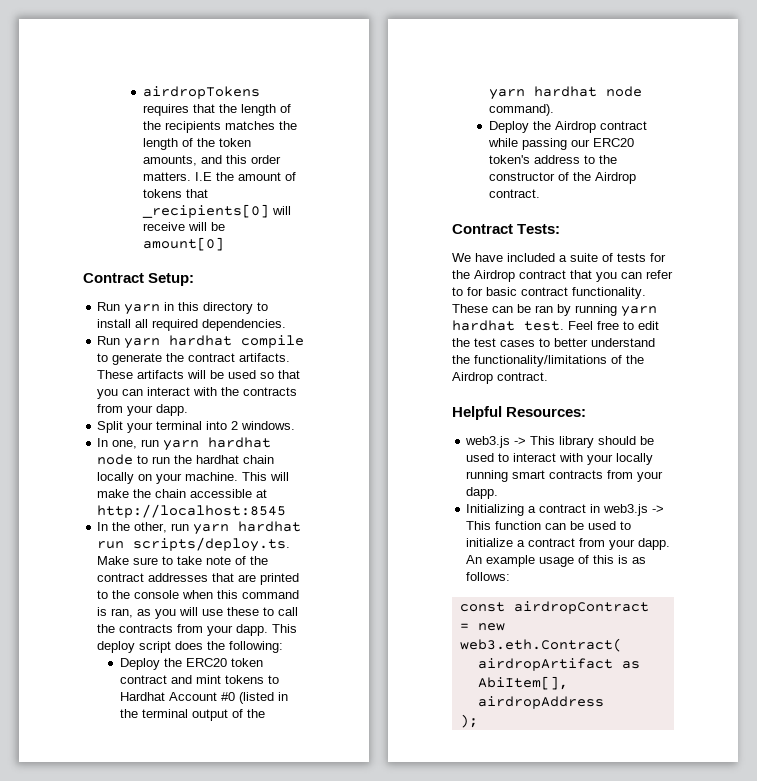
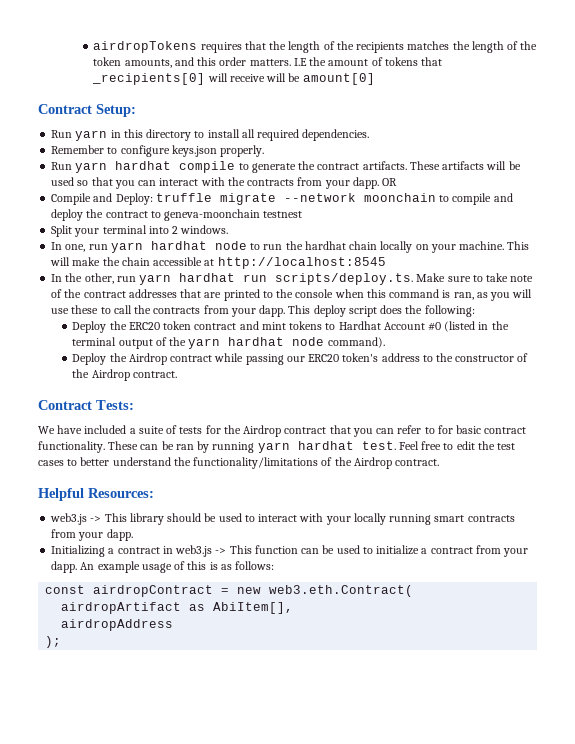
(287, 325) none -> [51,145,265,157] // Remember to configure keys.json properly.
(189, 410) none -> [382,178,398,186] [51,193,513,205] [51,209,303,221] OR // Compile and Deploy: truffle migrate --network moonchain to compile and deploy the contract to geneva-moonchain testnest

